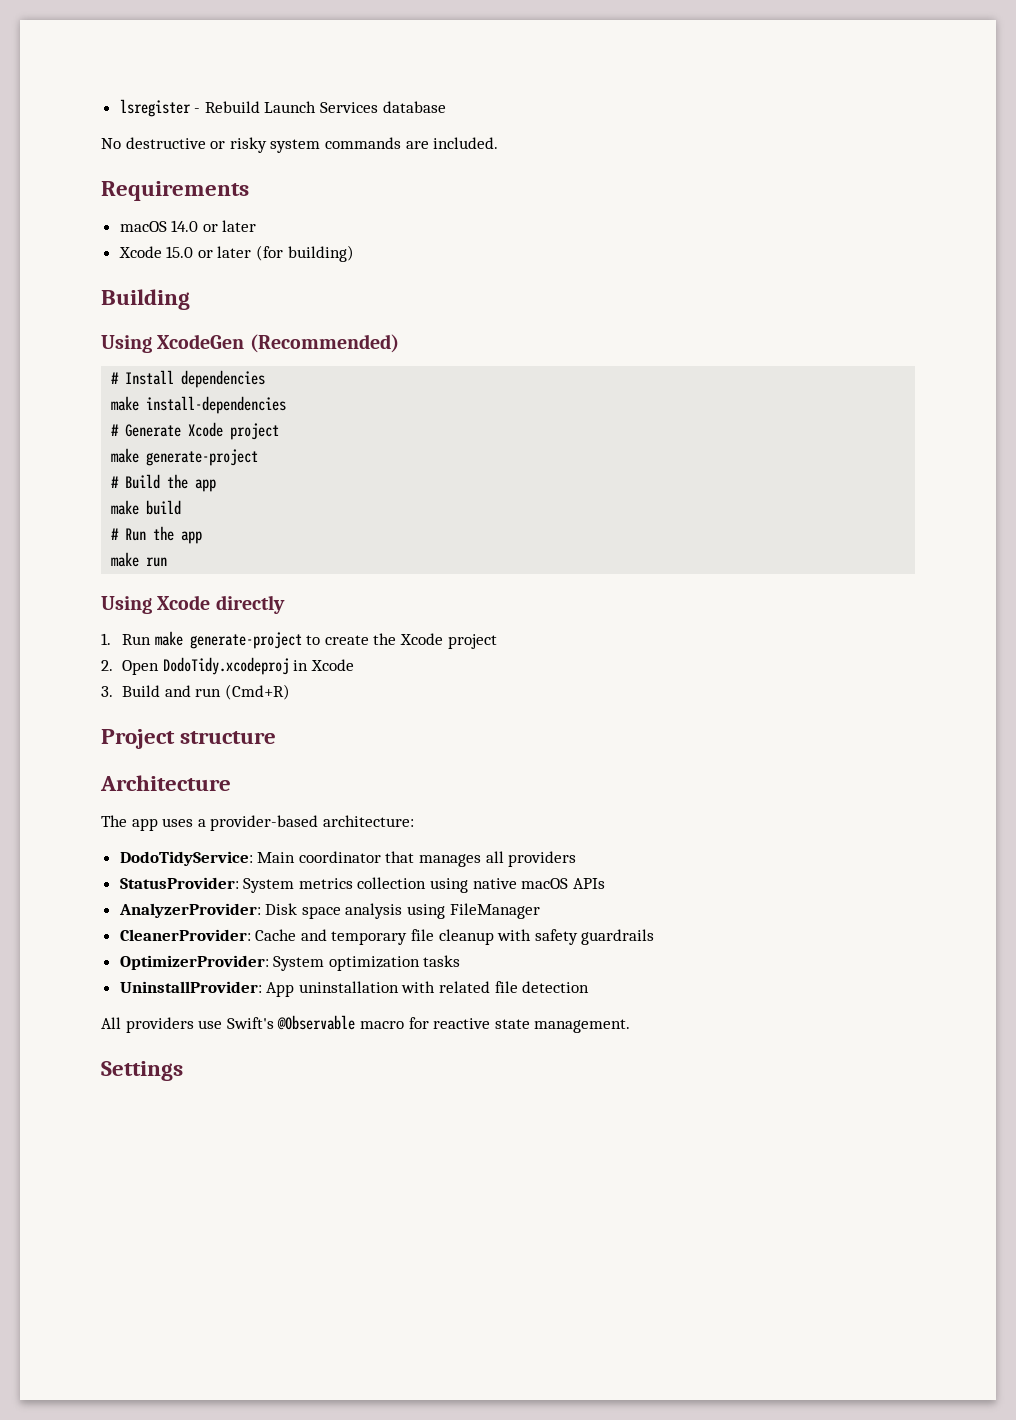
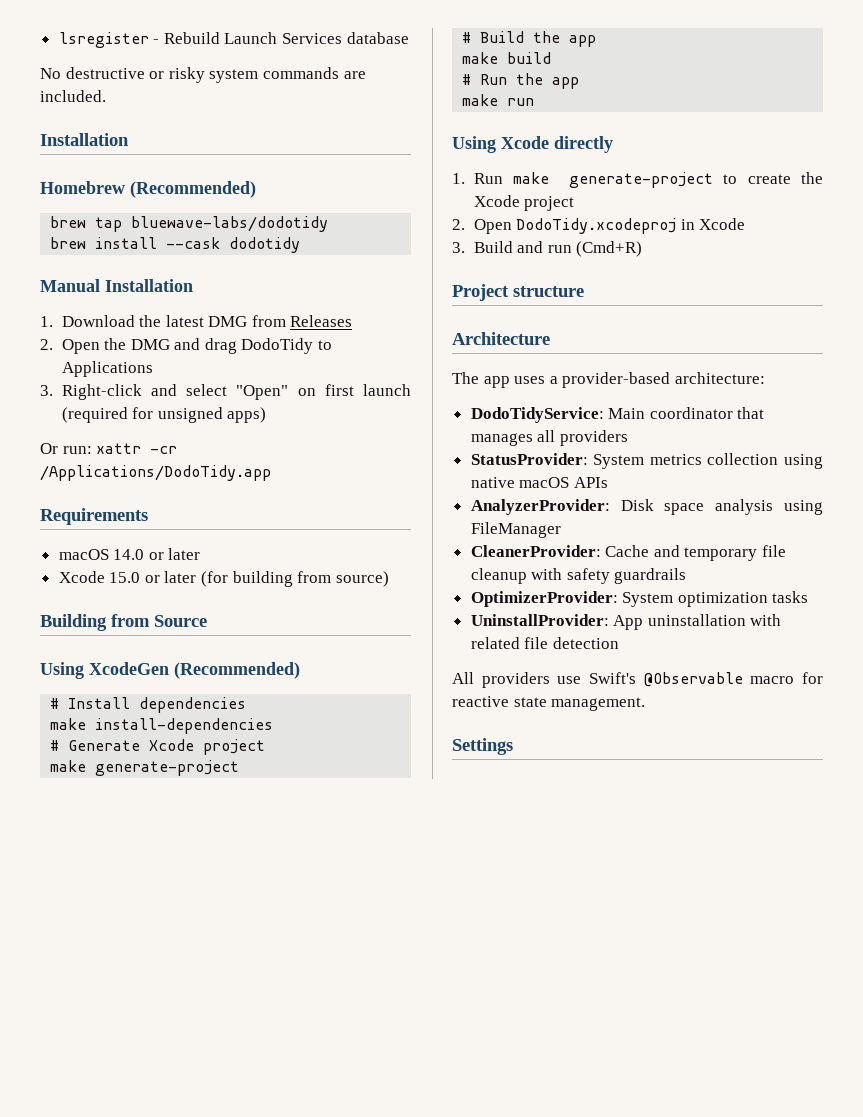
(499, 143) none -> [40,133,129,146] [40,181,256,198] [50,216,329,232] [50,237,301,253] [40,279,193,292] [40,315,353,327] [40,338,333,354] [61,361,153,377] [40,384,411,400] [61,407,267,423] [40,443,178,454] [40,465,271,481] // Installation // Homebrew (Recommended) // brew tap bluewave-labs/dodotidy // brew install --cask dodotidy // Manual Installation // 1. Download the latest DMG from Releases // 2. Open the DMG and drag DodoTidy to Applications // 3. Right-click and select "Open" on first launch (required for unsigned apps) // Or run: xattr -cr /Applications/DodoTidy.app
[287,245,354,262] building) -> [232,571,389,587] building from source)
(190, 299) none -> [111,614,207,627] from Source

